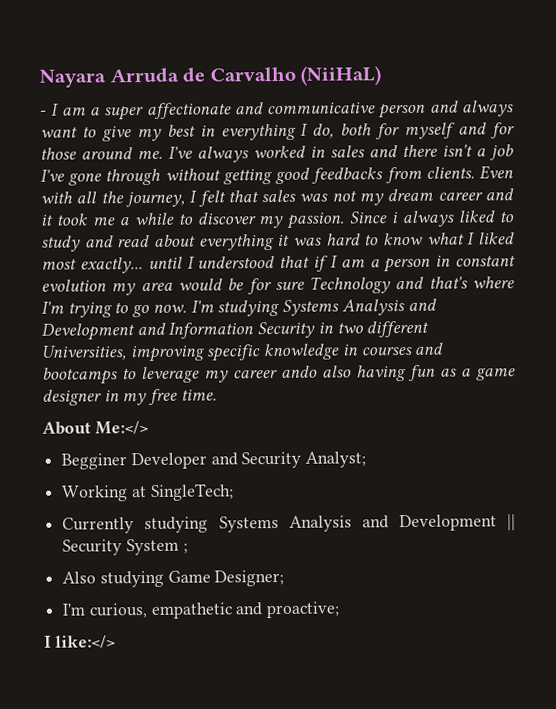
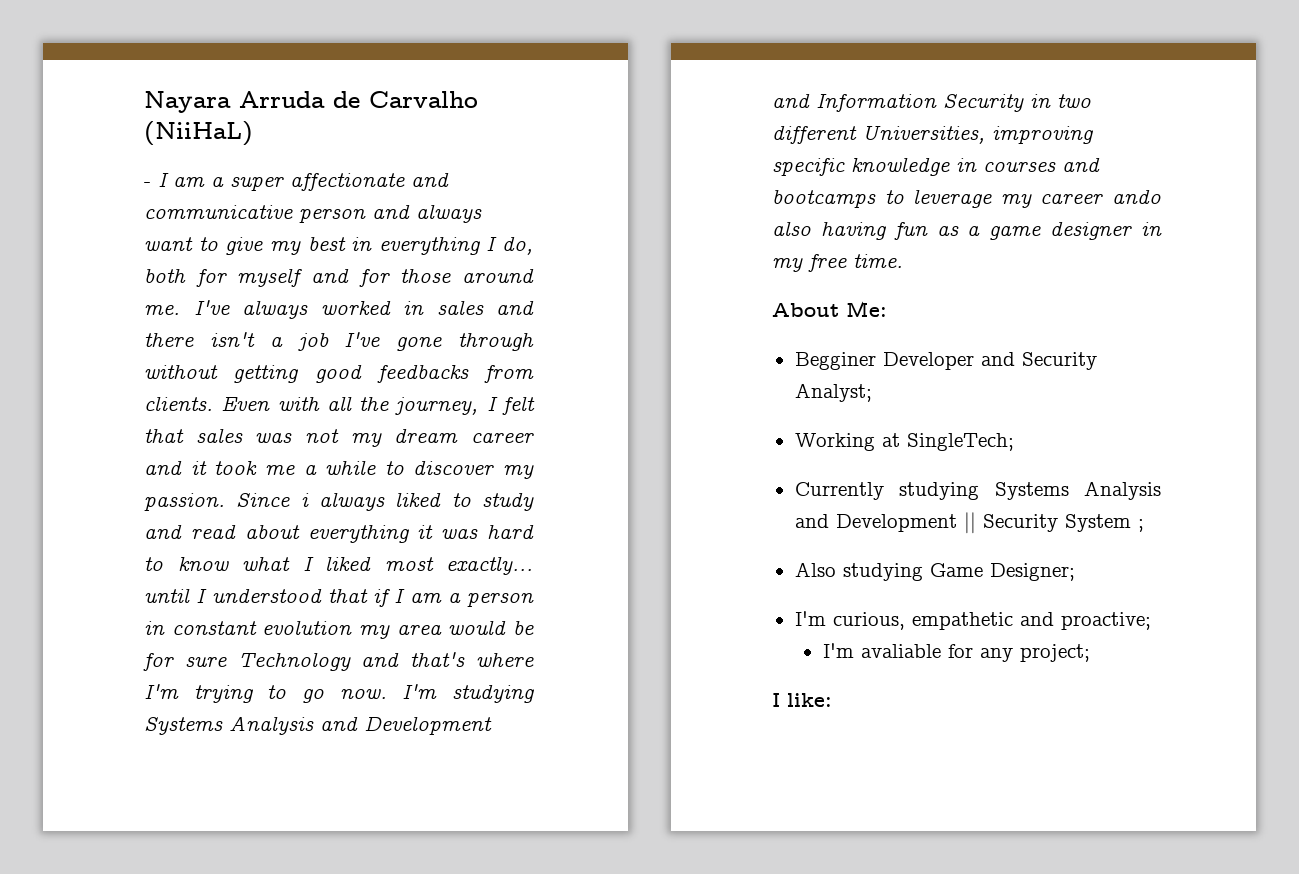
[94,420,149,435] Me:</> -> [846,301,887,317] Me:
[44,635,116,649] // I like:</> -> [822,643,1090,662] [772,693,832,707] // I'm avaliable for any project; // I like:

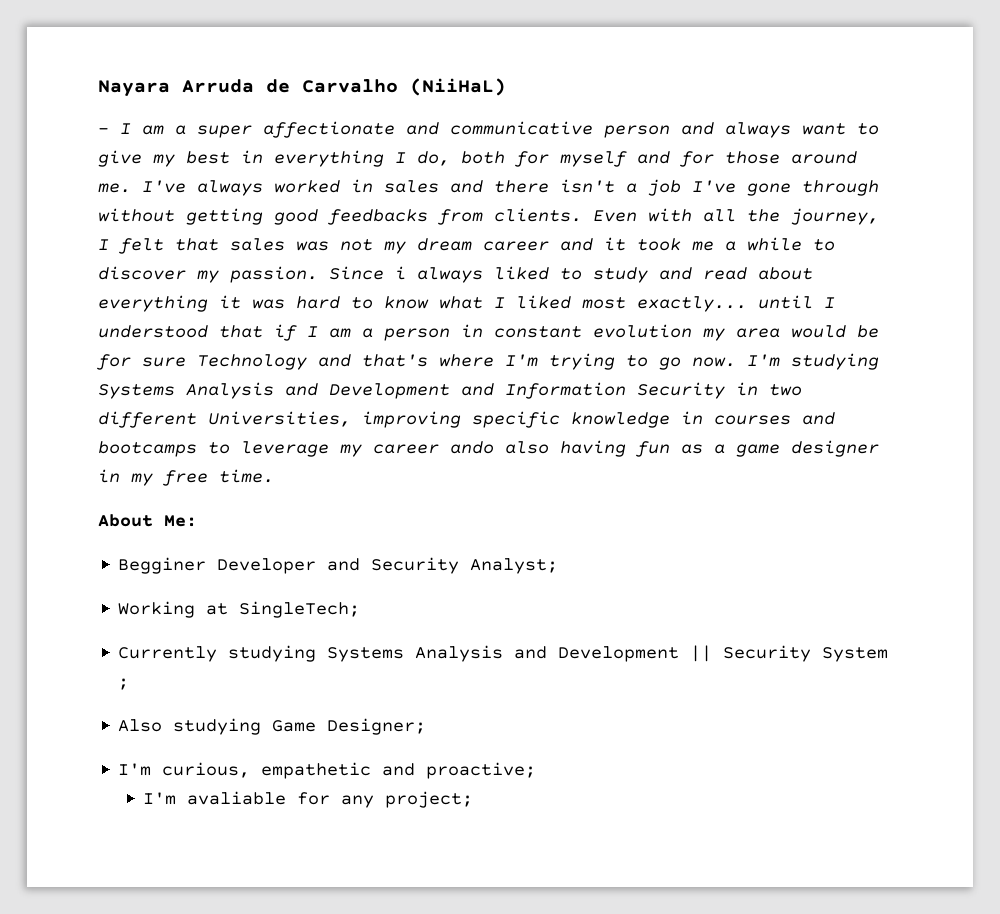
[772,693,832,707] // I like: -> (474, 799) none

